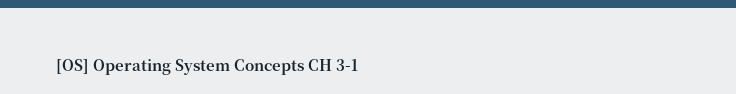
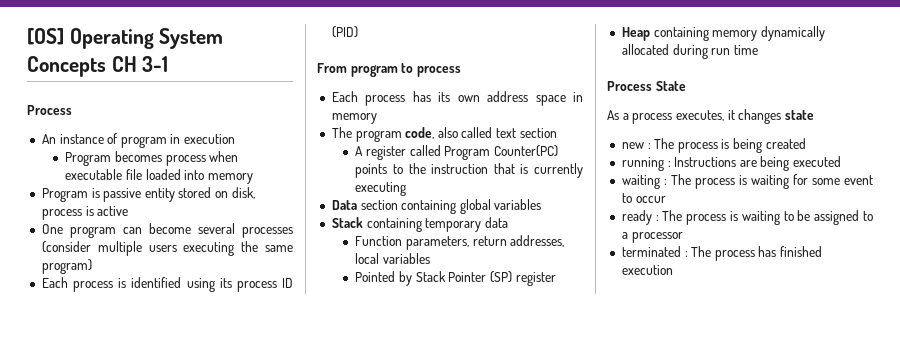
(359, 65) none -> [27,105,72,115] [41,133,236,148] [65,151,239,166] [65,169,253,184] [41,187,255,202] [41,206,129,220] [41,223,293,238] [41,241,293,256] [41,259,92,274] [41,277,293,292] [331,26,358,38] [317,63,461,77] [331,91,583,106] [331,113,377,124] [331,127,557,142] [355,145,558,160] [355,163,583,178] [355,182,407,196] [331,199,542,214] [331,217,508,232] [355,235,565,250] [355,253,430,264] [355,271,556,286] [621,26,825,41] [621,44,758,59] [607,81,686,91] [607,109,814,124] [621,138,806,153] [621,156,842,171] [621,174,873,189] [621,193,666,203] [621,210,873,225] [621,232,683,243] [621,246,823,261] [621,265,673,275] // Process // An instance of program in execution // Program becomes process when executable file loaded into memory // Program is passive entity stored on disk, process is active // One program can become several processes (consider multiple users executing the same program) // Each process is identified using its process ID (PID) // From program to process // Each process has its own address space in memory // The program code, also called text section // A register called Program Counter(PC) points to the instruction that is currently executing // Data section containing global variables // Stack containing temporary data // Function parameters, return addresses, local variables // Pointed by Stack Pointer (SP) register // Heap containing memory dynamically allocated during run time // Process State // As a process executes, it changes state // new : The process is being created // running : Instructions are being executed // waiting : The process is waiting for some event to occur // ready : The process is waiting to be assigned to a processor // terminated : The process has finished execution

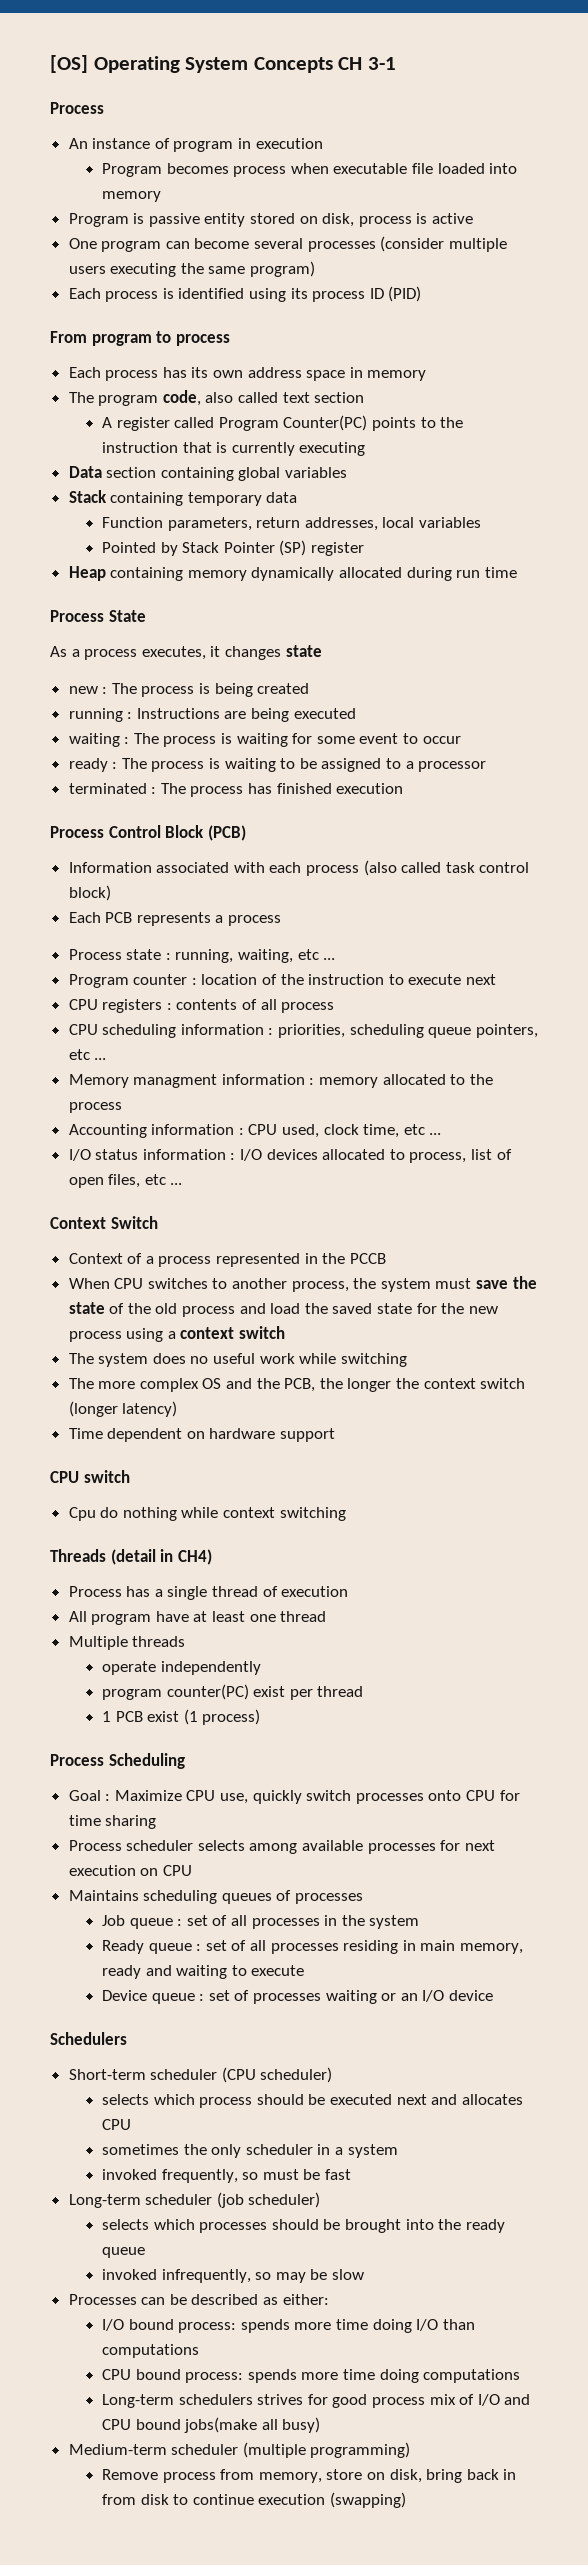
(673, 270) none -> [50,825,246,841] [68,860,530,876] [68,885,111,901] [68,912,282,926] [68,949,336,963] [68,974,497,988] [68,999,335,1013] [68,1024,538,1038] [68,1049,107,1060] [68,1074,493,1088] [68,1102,122,1113] [68,1124,442,1138] [68,1149,512,1163] [68,1174,183,1188] [50,1216,158,1229] [68,1253,386,1267] [68,1276,537,1292] [68,1302,498,1317] [68,1326,286,1342] [68,1353,407,1367] [68,1378,526,1392] [68,1401,178,1417] [68,1428,336,1442] [50,1470,130,1483] [68,1507,346,1521] [50,1549,212,1565] [68,1586,349,1600] [68,1611,327,1625] [68,1636,186,1650] [102,1661,261,1675] [102,1684,364,1700] [102,1709,261,1725] [50,1753,185,1769] [68,1790,520,1804] [68,1815,157,1829] [68,1840,495,1854] [68,1865,192,1876] [68,1890,364,1904] [102,1915,420,1929] [102,1940,524,1954] [102,1965,305,1979] [102,1990,494,2004] [50,2032,127,2045] [68,2067,333,2083] [102,2094,523,2108] [102,2119,132,2130] [102,2144,398,2158] [102,2169,352,2183] [68,2192,321,2208] [102,2219,505,2233] [102,2247,146,2258] [102,2269,365,2283] [68,2294,329,2305] [102,2319,475,2333] [102,2344,200,2358] [102,2369,521,2383] [102,2394,531,2408] [102,2417,321,2433] [68,2442,411,2458] [102,2469,517,2483] [102,2492,407,2508] // Process Control Block (PCB) // Information associated with each process (also called task control block) // Each PCB represents a process // Process state : running, waiting, etc ... // Program counter : location of the instruction to execute next // CPU registers : contents of all process // CPU scheduling information : priorities, scheduling queue pointers, etc ... // Memory managment information : memory allocated to the process // Accounting information : CPU used, clock time, etc ... // I/O status information : I/O devices allocated to process, list of open files, etc ... // Context Switch // Context of a process represented in the PCCB // When CPU switches to another process, the system must save the state of the old process and load the saved state for the new process using a context switch // The system does no useful work while switching // The more complex OS and the PCB, the longer the context switch (longer latency) // Time dependent on hardware support // CPU switch // Cpu do nothing while context switching // Threads (detail in CH4) // Process has a single thread of execution // All program have at least one thread // Multiple threads // operate independently // program counter(PC) exist per thread // 1 PCB exist (1 process) // Process Scheduling // Goal : Maximize CPU use, quickly switch processes onto CPU for time sharing // Process scheduler selects among available processes for next execution on CPU // Maintains scheduling queues of processes // Job queue : set of all processes in the system // Ready queue : set of all processes residing in main memory, ready and waiting to execute // Device queue : set of processes waiting or an I/O device // Schedulers // Short-term scheduler (CPU scheduler) // selects which process should be executed next and allocates CPU // sometimes the only scheduler in a system // invoked frequently, so must be fast // Long-term scheduler (job scheduler) // selects which processes should be brought into the ready queue // invoked infrequently, so may be slow // Processes can be described as either: // I/O bound process: spends more time doing I/O than computations // CPU bound process: spends more time doing computations // Long-term schedulers strives for good process mix of I/O and CPU bound jobs(make all busy) // Medium-term scheduler (multiple programming) // Remove process from memory, store on disk, bring back in from disk to continue execution (swapping)

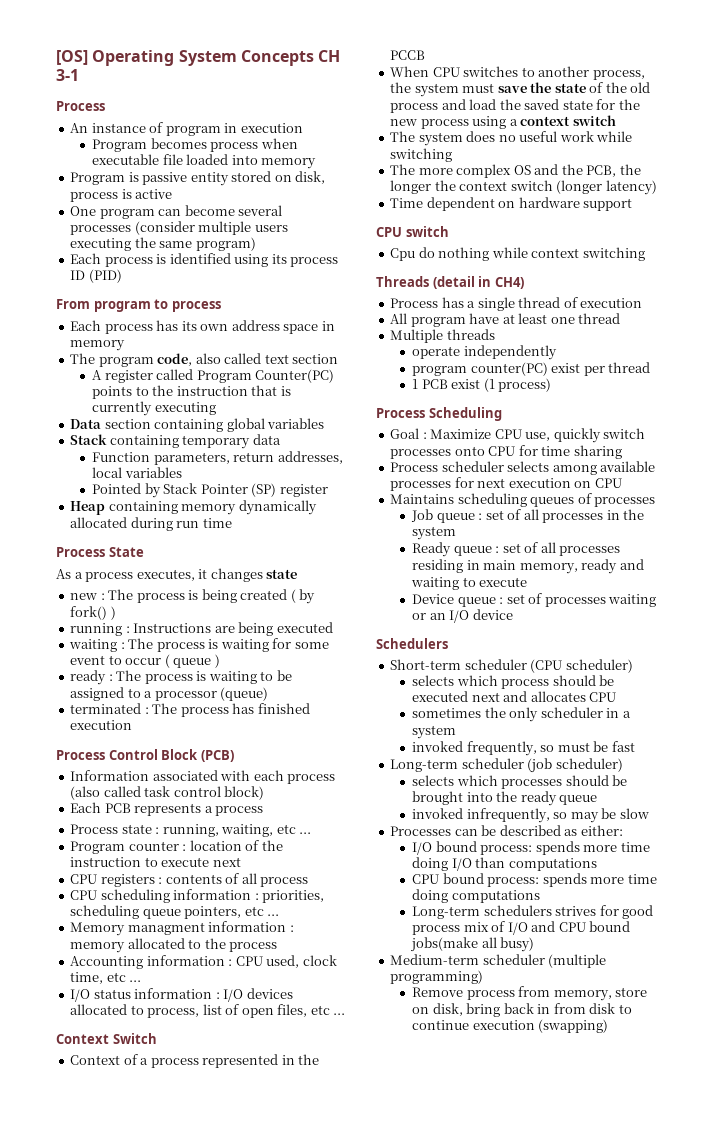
(310, 688) none -> [290,589,316,604] [70,606,116,620] ( by fork() )
(461, 740) none -> [164,654,220,668] ( queue )
(487, 766) none -> [220,687,269,701] (queue)

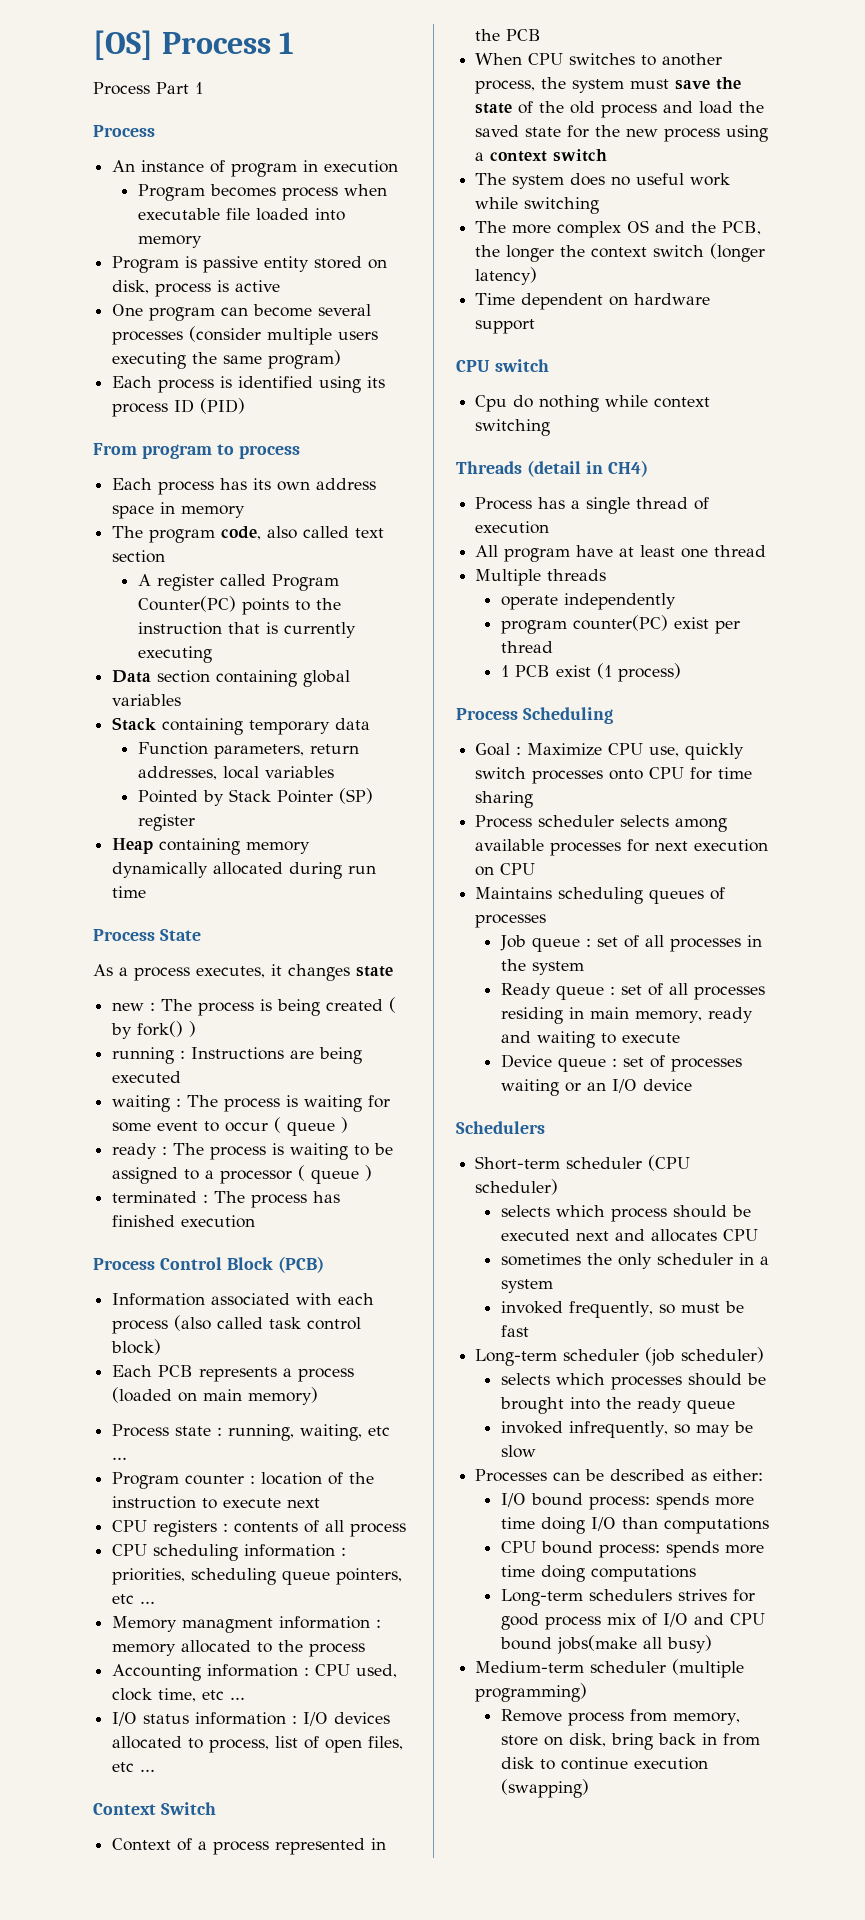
[92,50,341,66] [56,69,79,81] Operating System Concepts CH 3-1 -> [161,32,295,54] [93,82,203,95] Process 1 // Process Part 1
[220,687,269,701] (queue) -> [298,1165,373,1184] ( queue )
(264, 811) none -> [112,1387,319,1405] (loaded on main memory)
[390,50,426,60] PCCB -> [506,29,542,41] PCB

